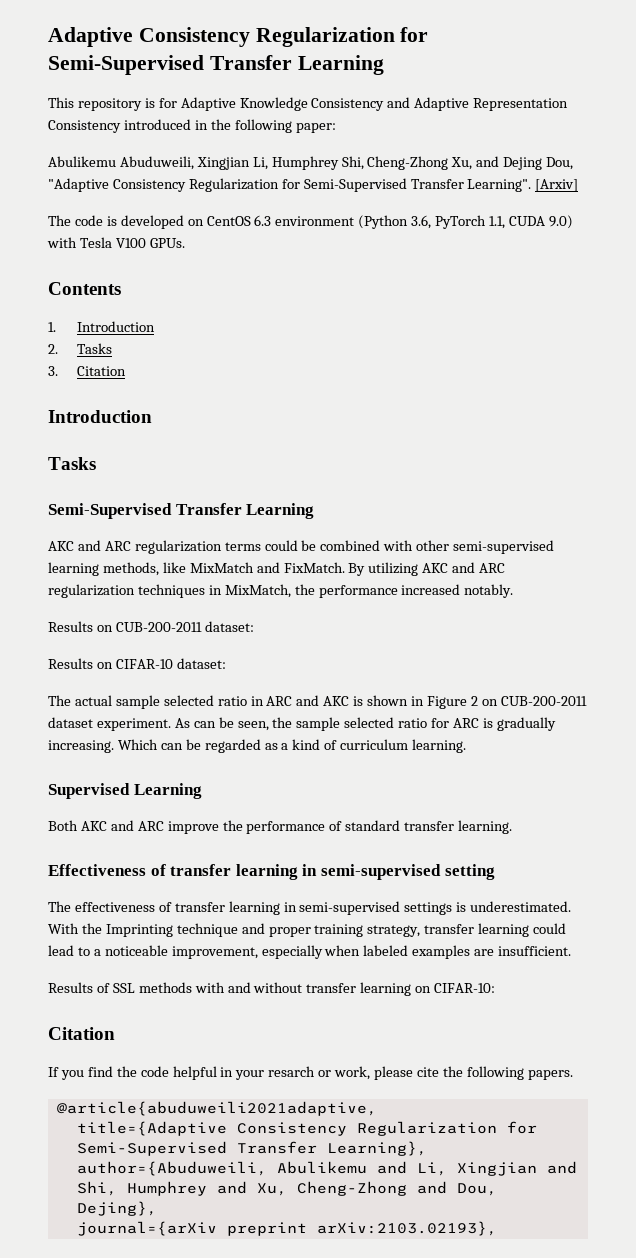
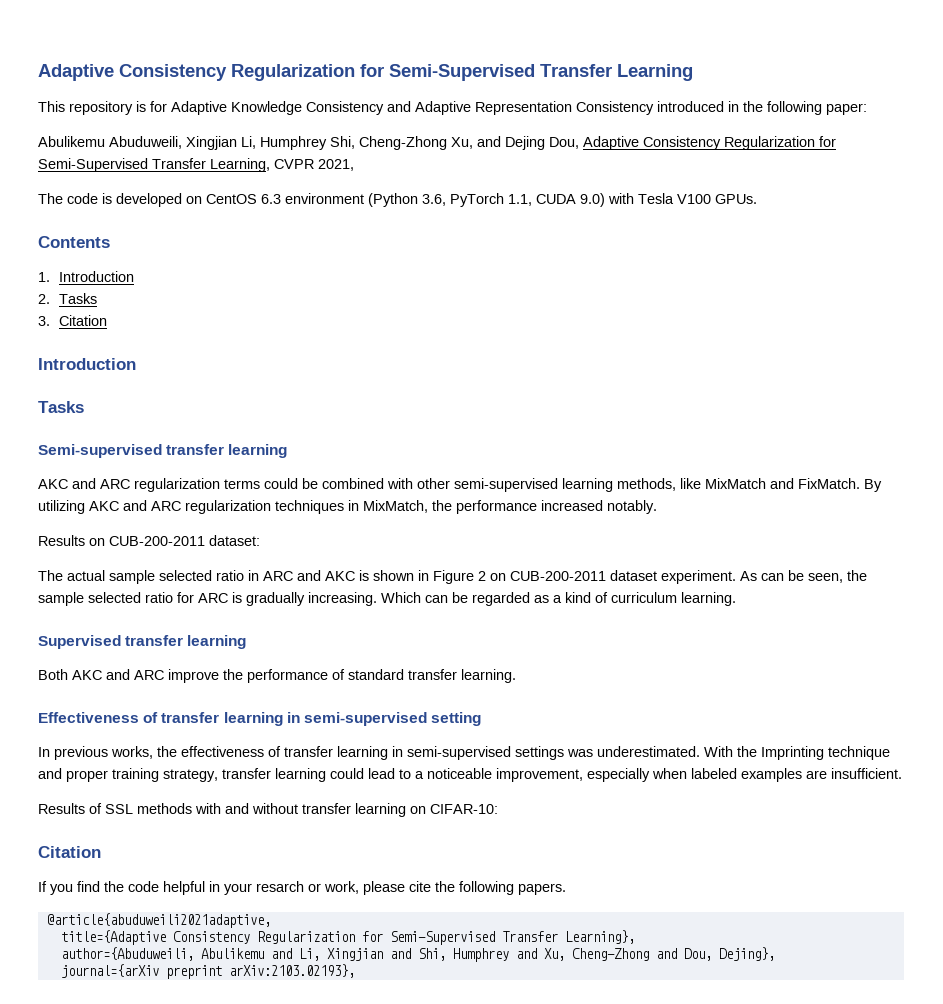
[48,178,579,192] "Adaptive Consistency Regularization for Semi-Supervised Transfer Learning". [Arxiv] -> [583,136,836,150] [38,158,354,172] Adaptive Consistency Regularization for Semi-Supervised Transfer Learning, CVPR 2021,
[48,503,315,519] Semi-Supervised Transfer Learning -> [38,444,288,458] Semi-supervised transfer learning
[48,658,226,669] // Results on CIFAR-10 dataset: -> (260, 540) none
[133,783,202,799] Learning -> [125,635,247,649] transfer learning
[48,901,71,912] The -> [38,746,177,760] In previous works, the
[456,902,467,912] is -> [567,749,593,757] was

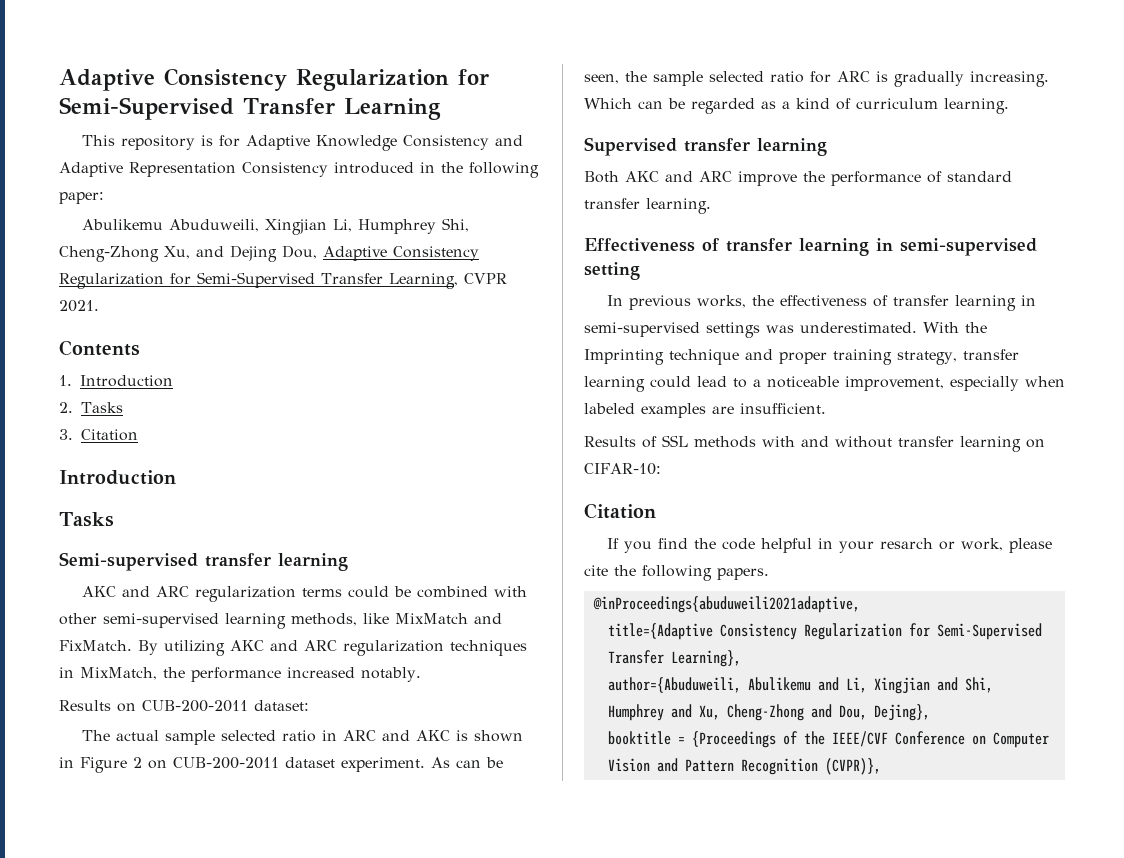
[318,159,354,171] [38,193,757,207] 2021, // The code is developed on CentOS 6.3 environment (Python 3.6, PyTorch 1.1, CUDA 9.0) with Tesla V100 GPUs. -> [59,300,99,312] 2021.
[46,913,271,928] @article{abuduweili2021adaptive, -> [592,596,860,613] @inProceedings{abuduweili2021adaptive,
[60,964,355,979] journal={arXiv preprint arXiv:2103.02193}, -> [607,731,1049,748] [607,758,881,775] booktitle = {Proceedings of the IEEE/CVF Conference on Computer Vision and Pattern Recognition (CVPR)},

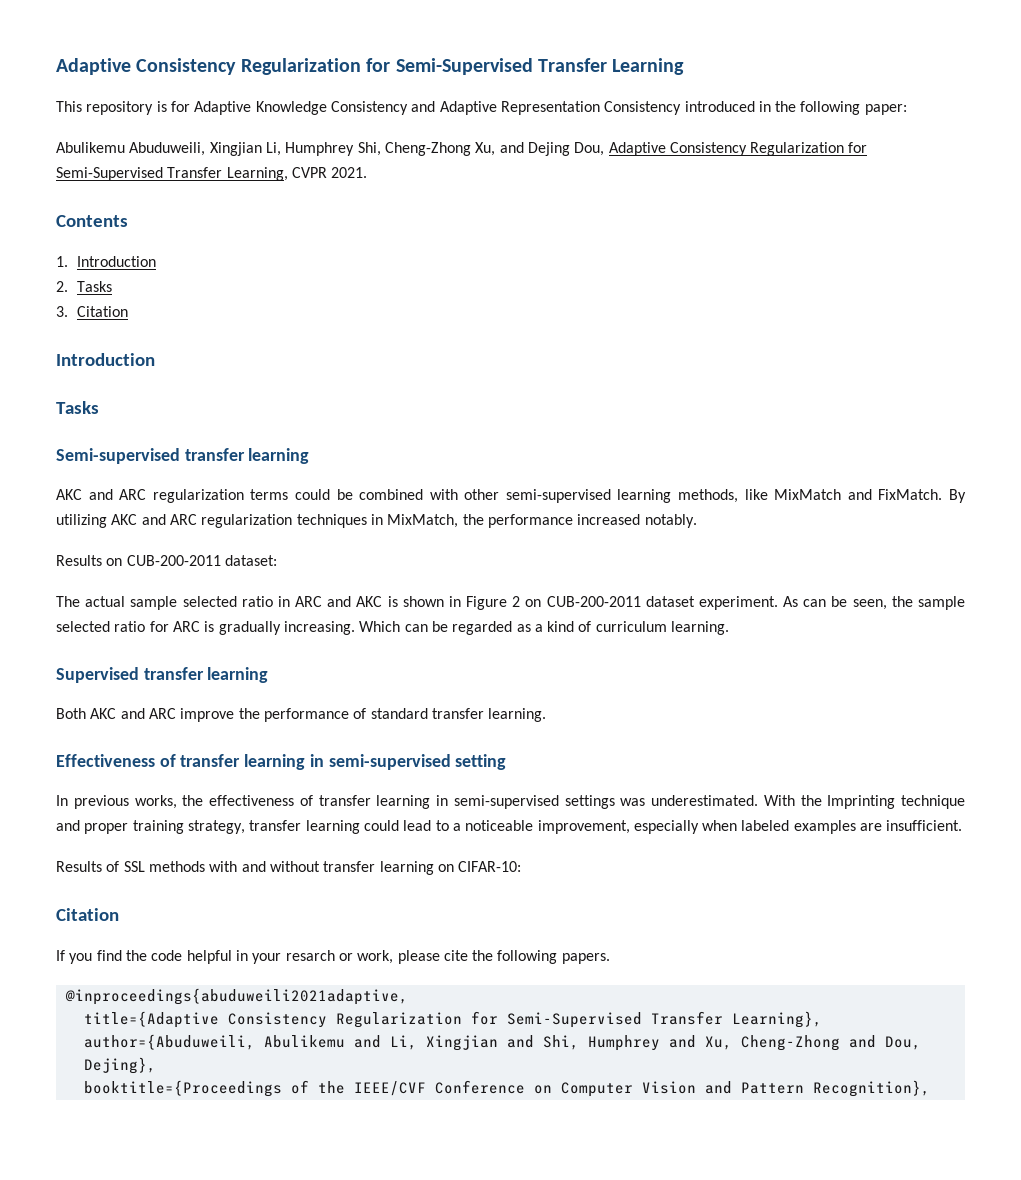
[592,596,860,613] @inProceedings{abuduweili2021adaptive, -> [64,988,408,1005] @inproceedings{abuduweili2021adaptive,
[607,731,776,748] booktitle = {Proceedings -> [83,1080,282,1097] booktitle={Proceedings
[740,758,881,775] Recognition (CVPR)}, -> [812,1080,930,1097] Recognition},

